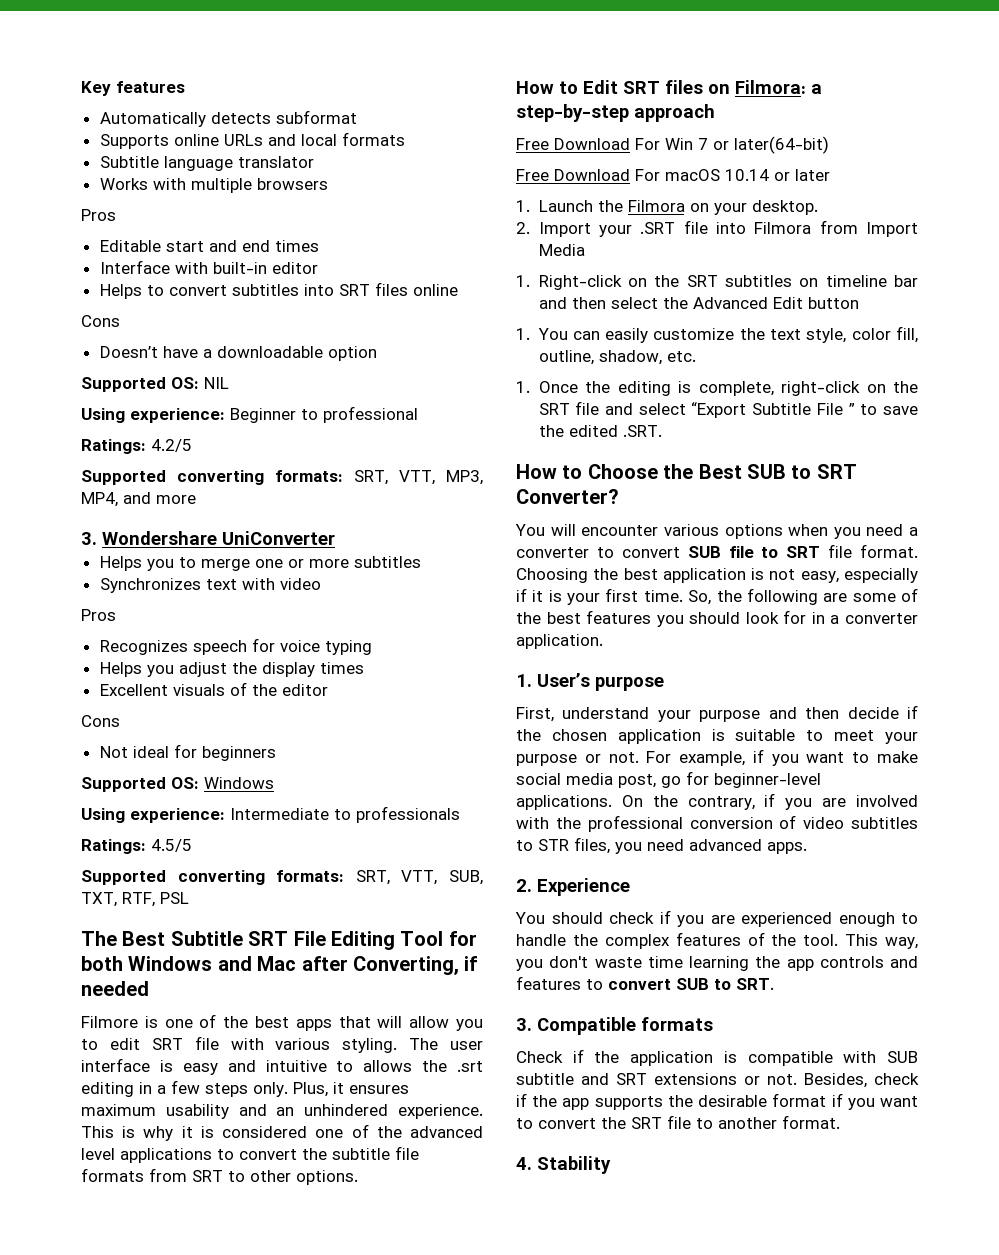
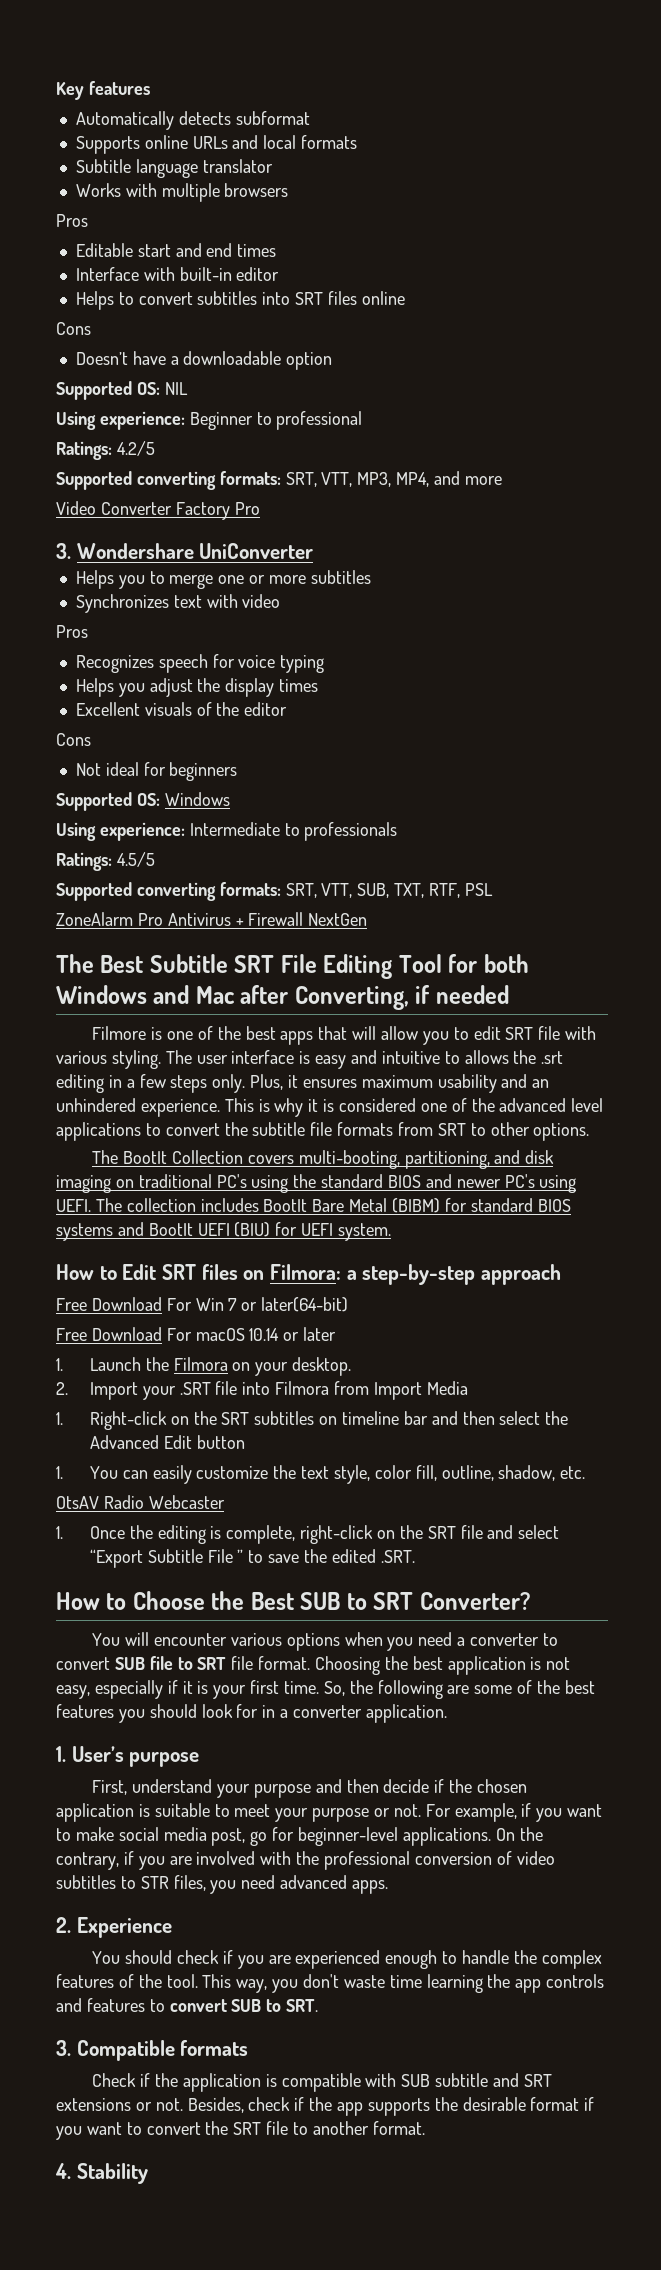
(196, 499) none -> [56,501,260,520] // Video Converter Factory Pro
(189, 898) none -> [56,912,368,926] // ZoneAlarm Pro Antivirus + Firewall NextGen
(358, 1177) none -> [92,1150,555,1169] [56,1174,577,1193] [56,1198,571,1213] [56,1222,392,1241] // The BootIt Collection covers multi-booting, partitioning, and disk imaging on traditional PC's using the standard BIOS and newer PC's using UEFI. The collection includes BootIt Bare Metal (BIBM) for standard BIOS systems and BootIt UEFI (BIU) for UEFI system.
(696, 356) none -> [56,1495,225,1509] // OtsAV Radio Webcaster

